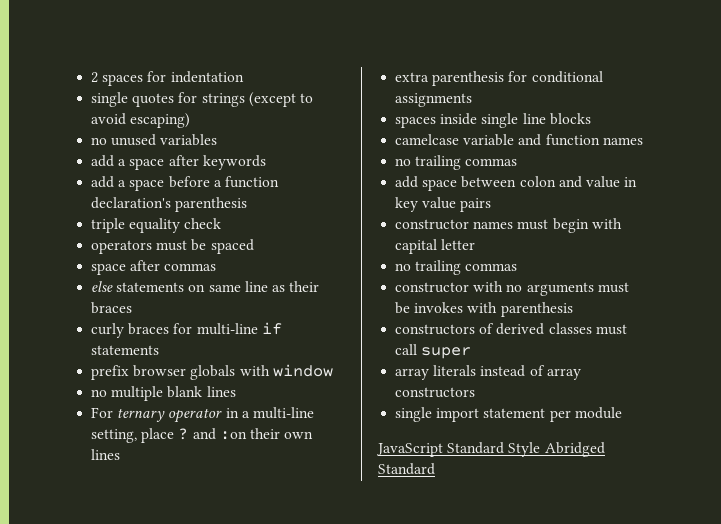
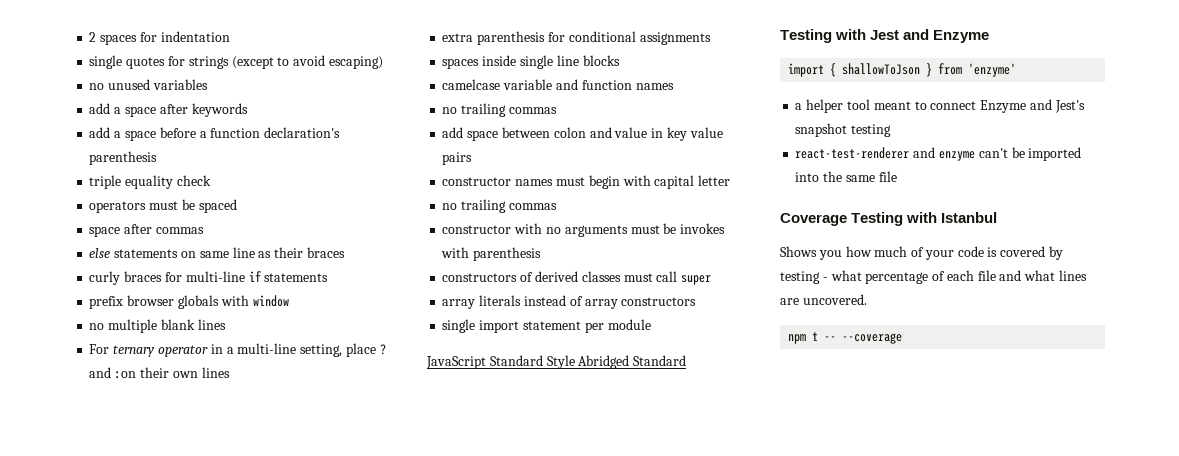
(435, 469) none -> [780,29,990,43] [788,63,1017,77] [795,99,1085,113] [795,123,892,137] [795,147,1082,161] [795,171,897,182] [780,212,998,226] [780,246,1064,260] [780,270,1088,284] [780,294,867,305] [788,332,903,344] // Testing with Jest and Enzyme // import { shallowToJson } from 'enzyme' // a helper tool meant to connect Enzyme and Jest's snapshot testing // react-test-renderer and enzyme can't be imported into the same file // Coverage Testing with Istanbul // Shows you how much of your code is covered by testing - what percentage of each file and what lines are uncovered. // npm t -- --coverage

